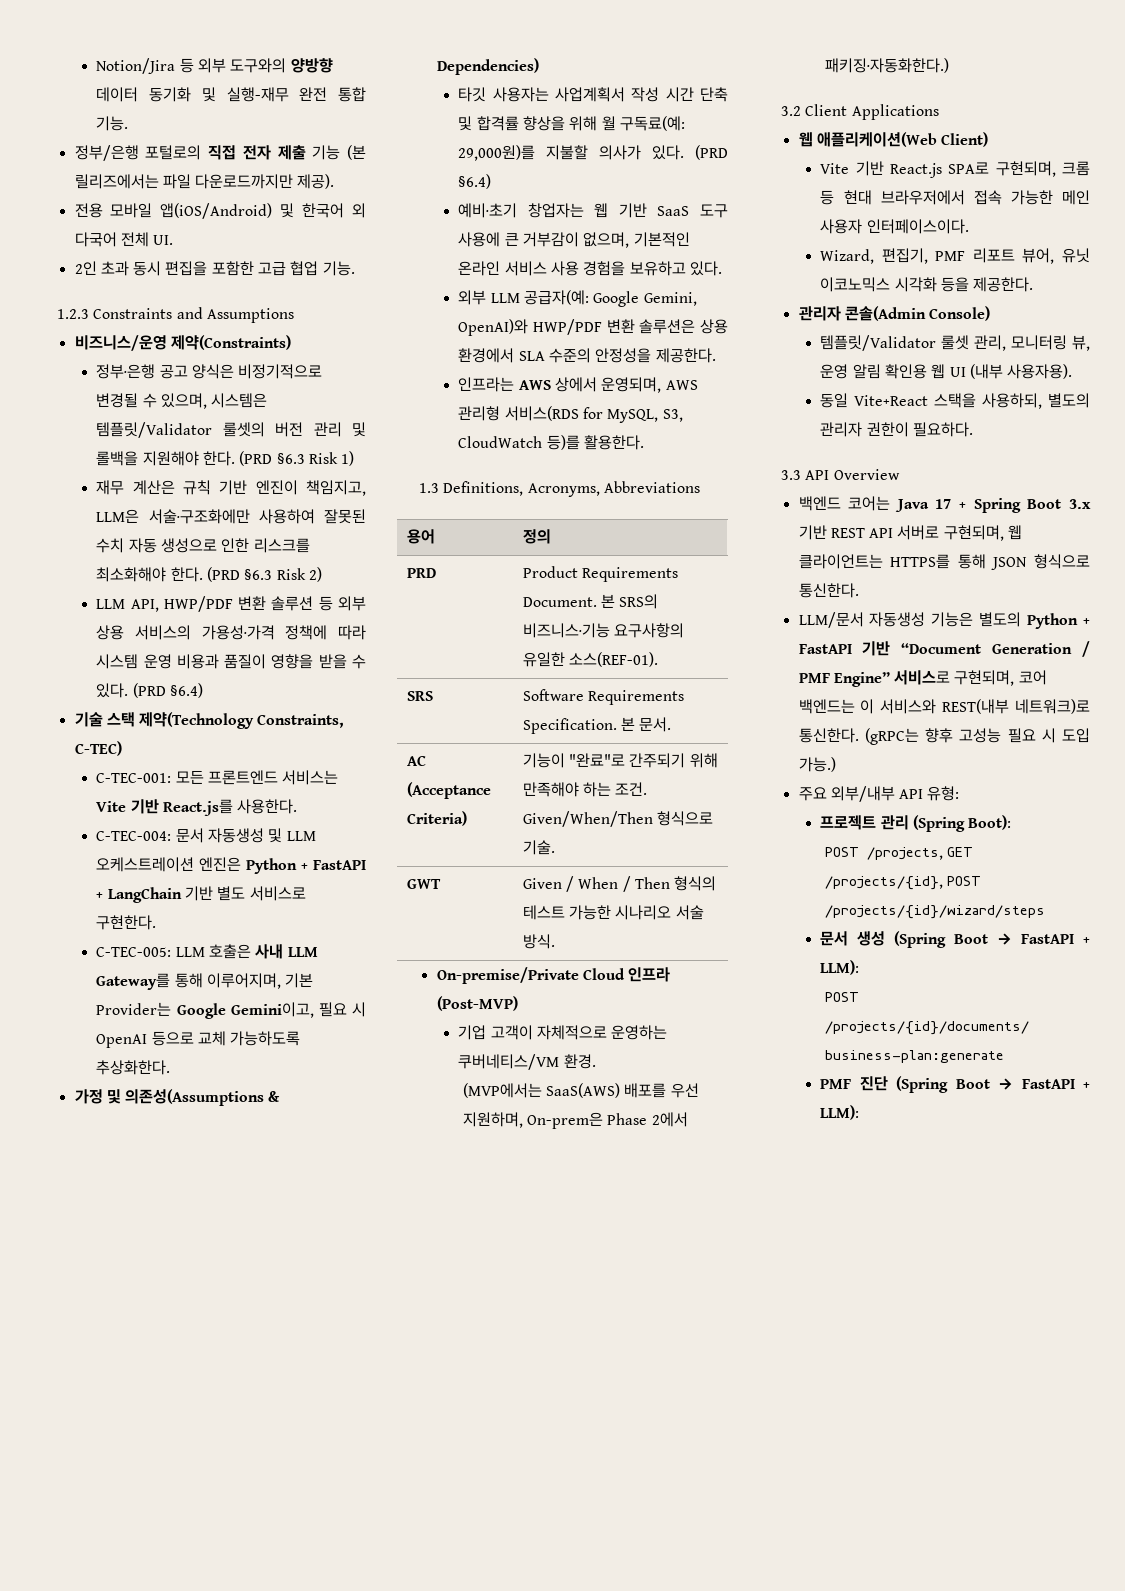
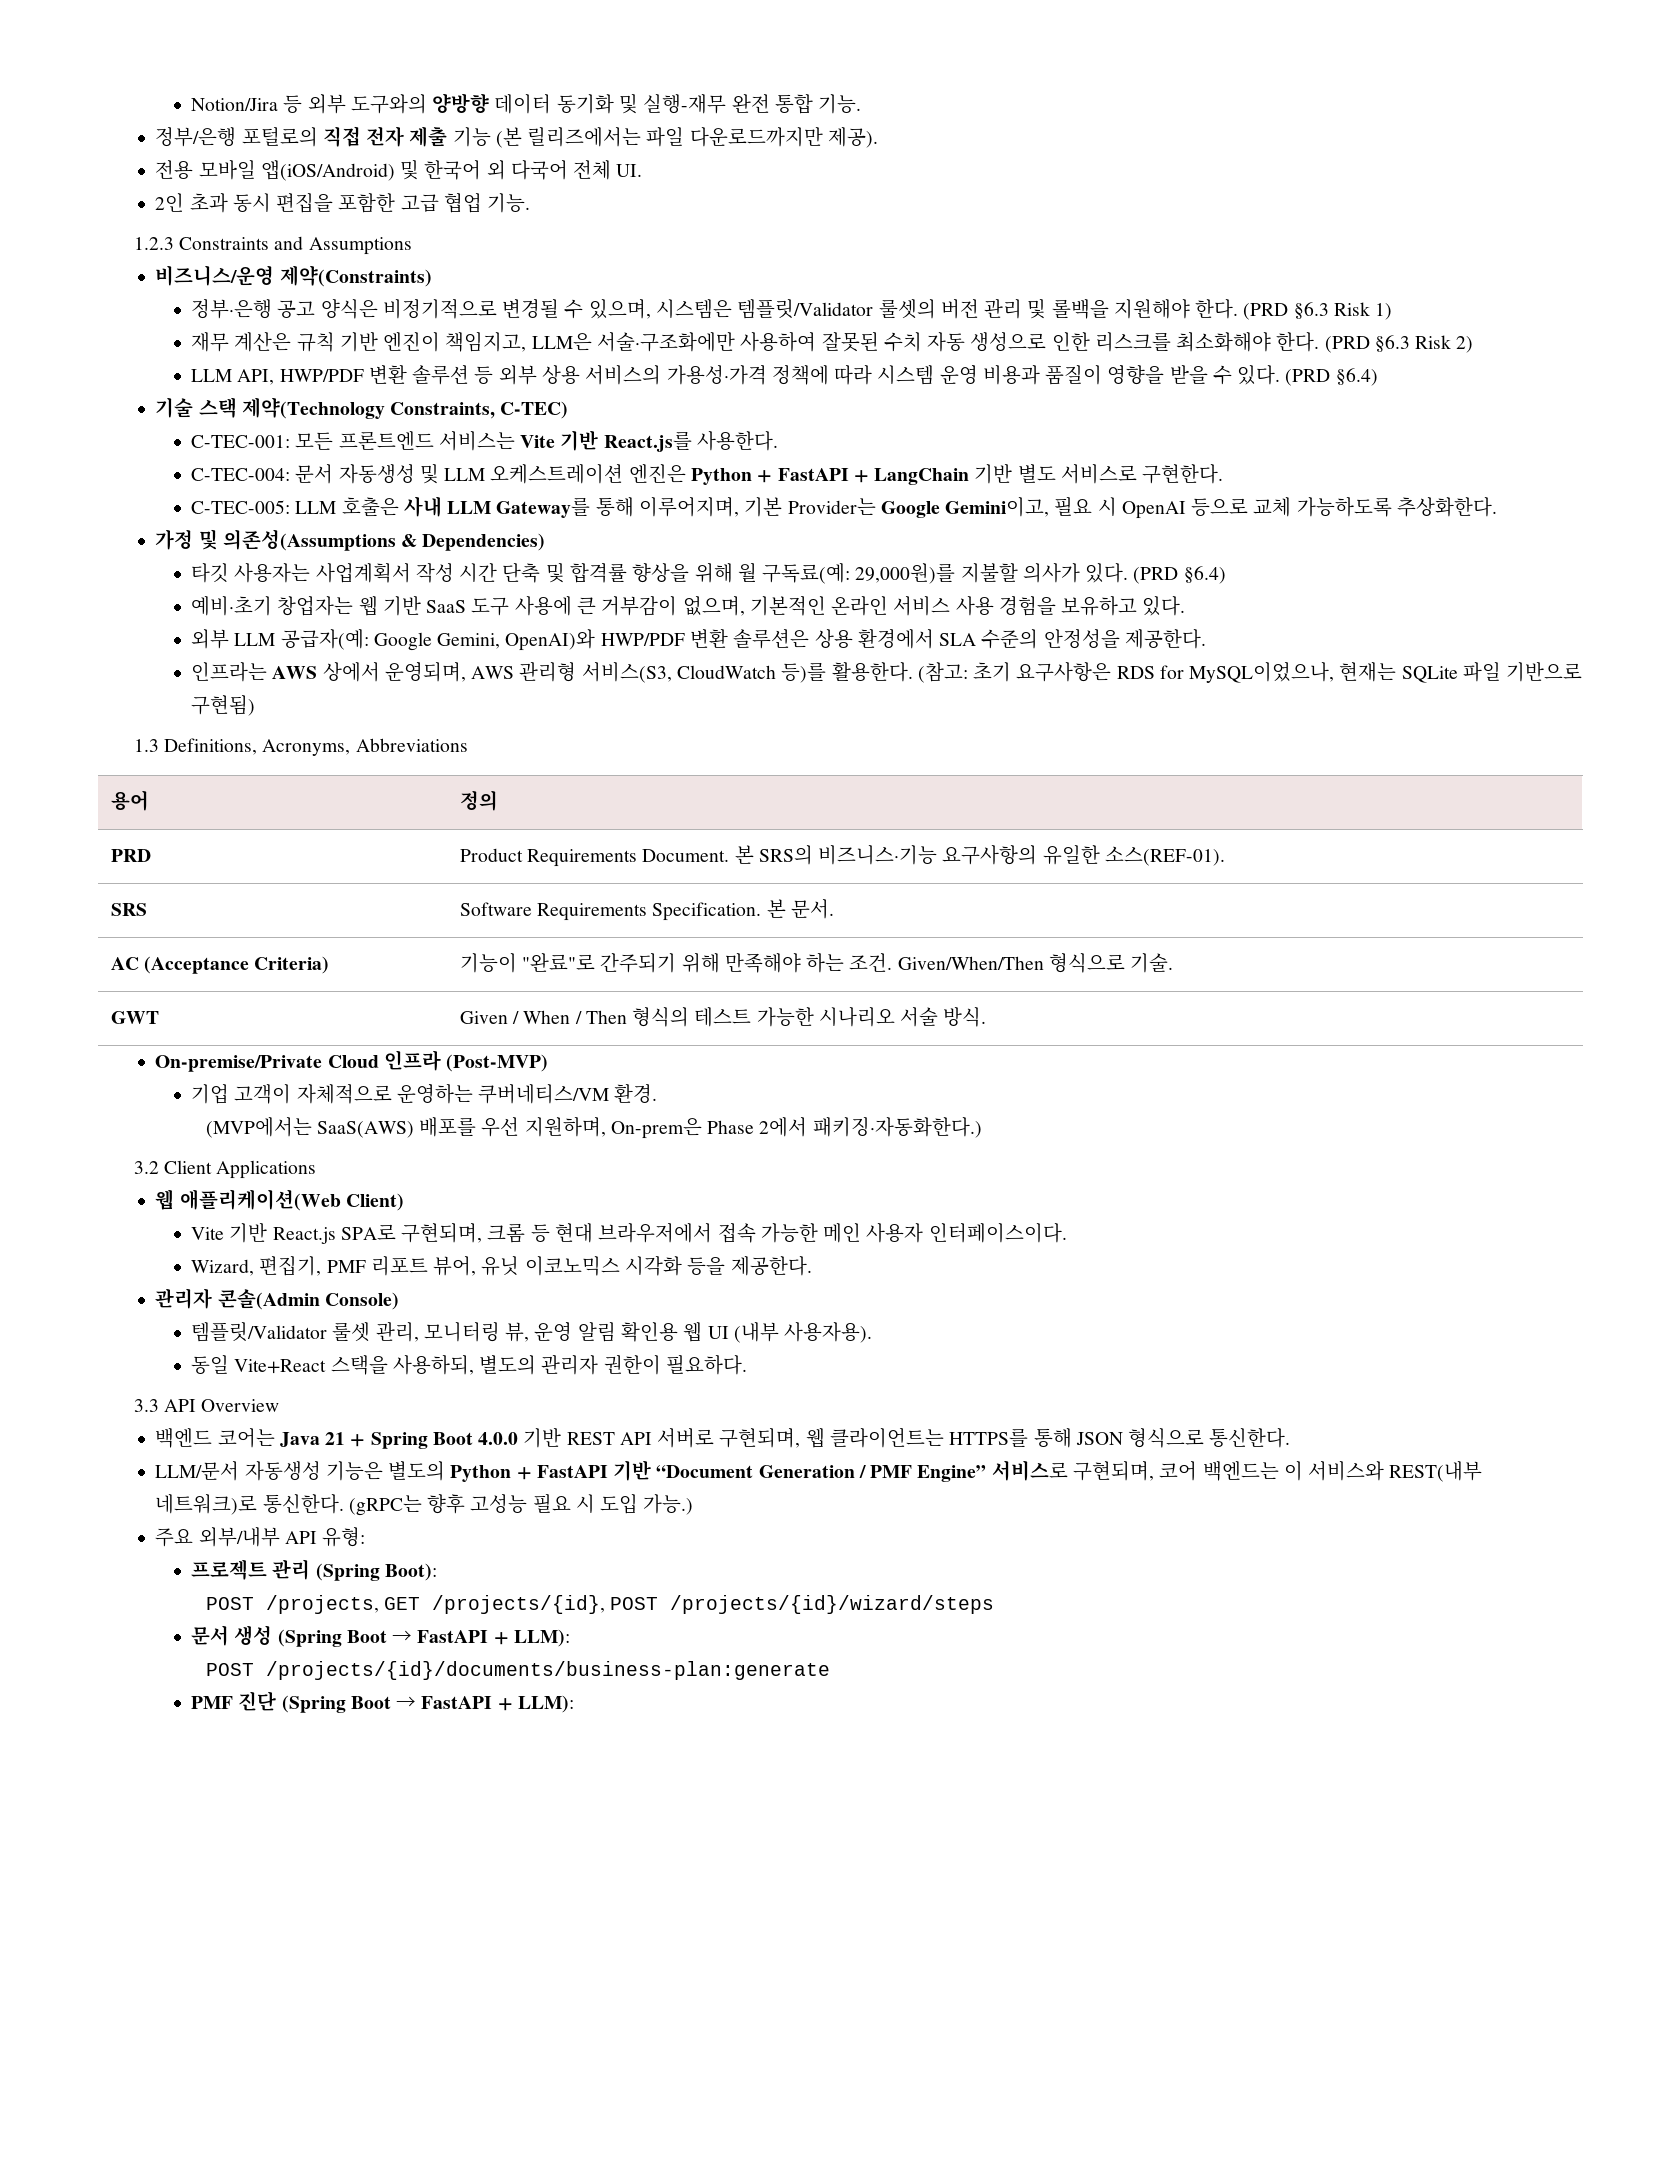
[504,406,683,423] 서비스(RDS for MySQL, S3, -> [581,662,672,683] 서비스(S3,
(645, 442) none -> [917,662,1583,683] [191,695,256,716] (참고: 초기 요구사항은 RDS for MySQL이었으나, 현재는 SQLite 파일 기반으로 구현됨)
[935,499,952,509] 17 -> [325,1432,346,1445] 21
[1069,499,1091,509] 3.x -> [478,1432,519,1445] 4.0.0

